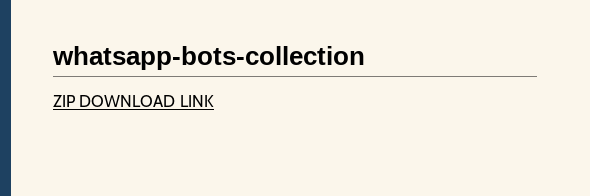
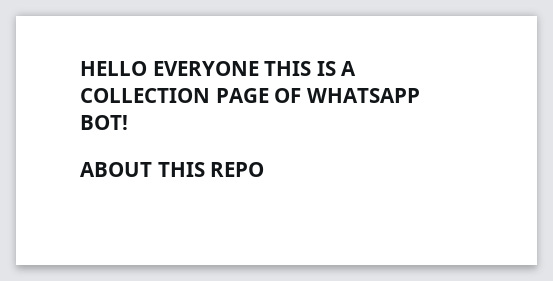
[52,46,365,70] [53,95,214,107] whatsapp-bots-collection // ZIP DOWNLOAD LINK -> [80,61,357,76] [80,88,420,103] [80,115,128,130] [80,162,265,177] HELLO EVERYONE THIS IS A COLLECTION PAGE OF WHATSAPP BOT! // ABOUT THIS REPO

